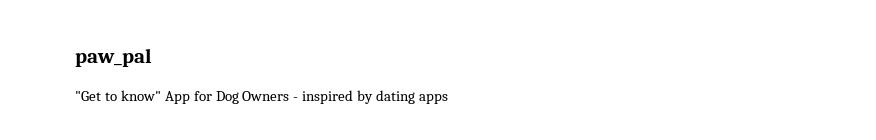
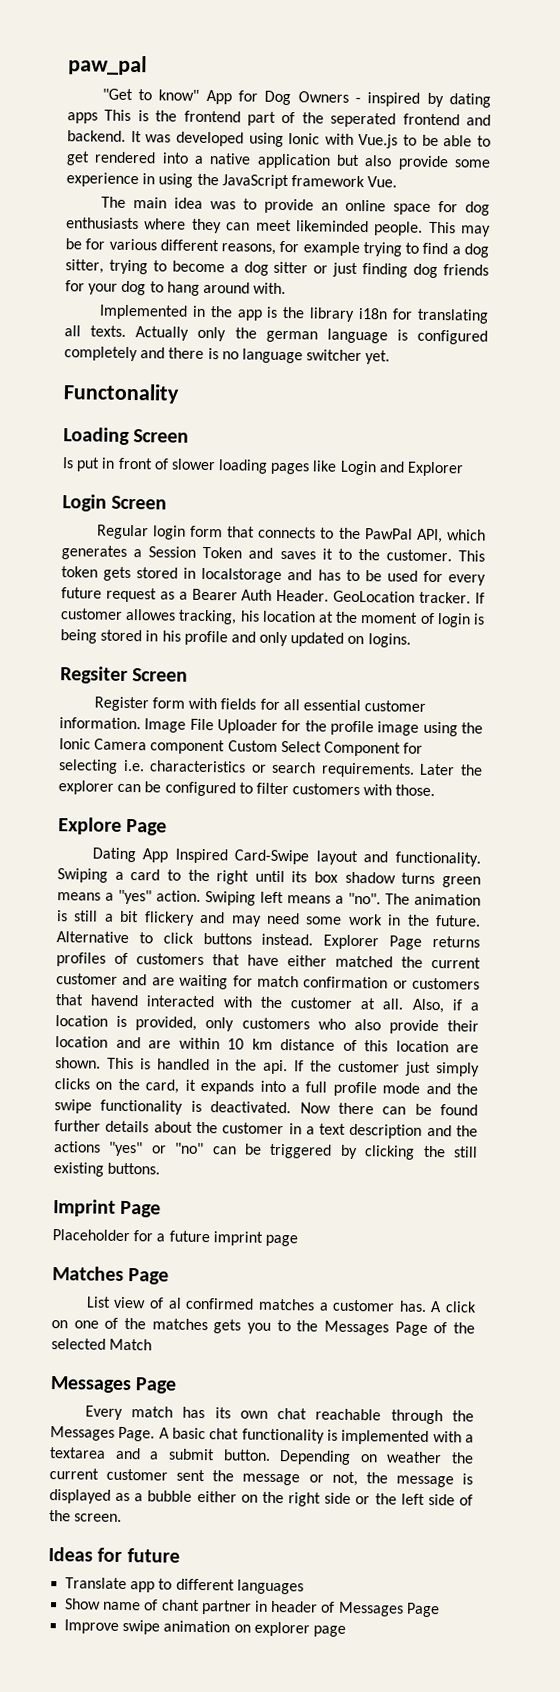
(449, 99) none -> [104,109,491,128] [67,130,491,149] [66,151,491,171] [66,172,398,190] [100,196,490,216] [66,217,491,237] [65,238,489,258] [65,259,490,279] [65,280,287,296] [98,304,490,324] [64,325,488,345] [64,346,391,365] [63,383,180,404] [63,427,190,445] [62,457,465,477] [62,494,168,512] [96,524,487,544] [61,545,486,562] [61,566,486,586] [61,587,486,604] [60,608,485,628] [60,629,411,648] [60,666,189,684] [93,696,427,712] [59,717,483,737] [59,738,424,757] [58,759,483,778] [58,780,436,797] [58,817,168,836] [91,847,481,867] [57,868,481,888] [57,889,481,906] [56,910,481,927] [56,931,480,950] [56,952,481,969] [56,973,480,990] [55,994,479,1014] [55,1015,479,1035] [55,1036,479,1053] [55,1057,480,1077] [54,1078,478,1097] [54,1099,478,1116] [54,1120,479,1139] [53,1141,478,1160] [53,1162,161,1177] [53,1199,162,1218] [52,1229,298,1247] [52,1266,170,1285] [85,1296,478,1313] [51,1317,475,1336] [51,1338,153,1351] [50,1376,178,1394] [84,1405,474,1425] [50,1426,474,1446] [49,1447,474,1465] [49,1468,473,1488] [49,1489,473,1507] [49,1510,123,1522] [48,1547,180,1563] [65,1577,304,1595] [64,1598,440,1618] [64,1619,346,1637] This is the frontend part of the seperated frontend and backend. It was developed using Ionic with Vue.js to be able to get rendered into a native application but also provide some experience in using the JavaScript framework Vue. // The main idea was to provide an online space for dog enthusiasts where they can meet likeminded people. This may be for various different reasons, for example trying to find a dog sitter, trying to become a dog sitter or just finding dog friends for your dog to hang around with. // Implemented in the app is the library i18n for translating all texts. Actually only the german language is configured completely and there is no language switcher yet. // Functonality // Loading Screen // Is put in front of slower loading pages like Login and Explorer // Login Screen // Regular login form that connects to the PawPal API, which generates a Session Token and saves it to the customer. This token gets stored in localstorage and has to be used for every future request as a Bearer Auth Header. GeoLocation tracker. If customer allowes tracking, his location at the moment of login is being stored in his profile and only updated on logins. // Regsiter Screen // Register form with fields for all essential customer information. Image File Uploader for the profile image using the Ionic Camera component Custom Select Component for selecting i.e. characteristics or search requirements. Later the explorer can be configured to filter customers with those. // Explore Page // Dating App Inspired Card-Swipe layout and functionality. Swiping a card to the right until its box shadow turns green means a "yes" action. Swiping left means a "no". The animation is still a bit flickery and may need some work in the future. Alternative to click buttons instead. Explorer Page returns profiles of customers that have either matched the current customer and are waiting for match confirmation or customers that havend interacted with the customer at all. Also, if a location is provided, only customers who also provide their location and are within 10 km distance of this location are shown. This is handled in the api. If the customer just simply clicks on the card, it expands into a full profile mode and the swipe functionality is deactivated. Now there can be found further details about the customer in a text description and the actions "yes" or "no" can be triggered by clicking the still existing buttons. // Imprint Page // Placeholder for a future imprint page // Matches Page // List view of al confirmed matches a customer has. A click on one of the matches gets you to the Messages Page of the selected Match // Messages Page // Every match has its own chat reachable through the Messages Page. A basic chat functionality is implemented with a textarea and a submit button. Depending on weather the current customer sent the message or not, the message is displayed as a bubble either on the right side or the left side of the screen. // Ideas for future // Translate app to different languages // Show name of chant partner in header of Messages Page // Improve swipe animation on explorer page

